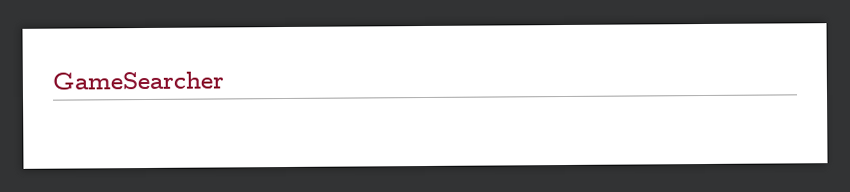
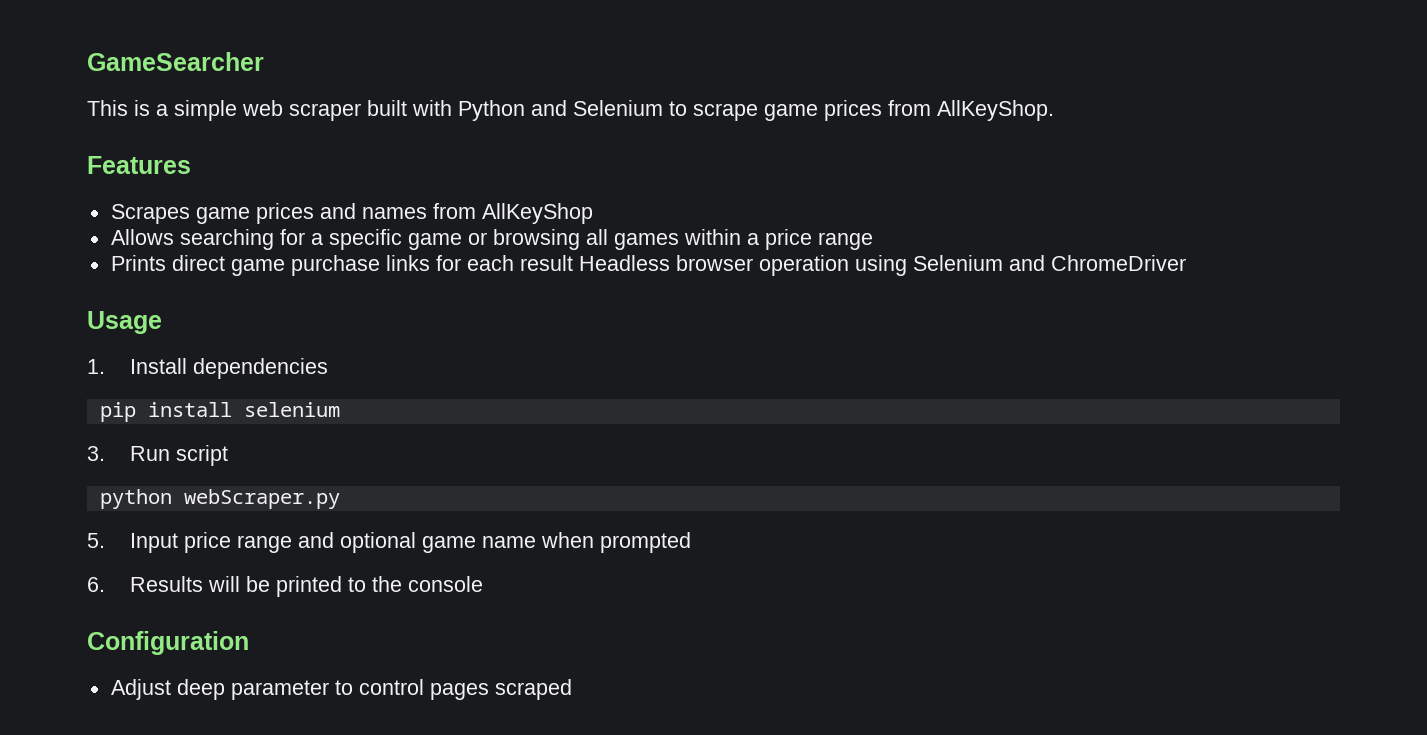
(224, 80) none -> [87,100,1054,121] [87,156,191,174] [110,203,593,224] [110,229,873,250] [110,255,1186,276] [87,311,162,334] [87,358,328,379] [99,402,340,422] [87,445,228,466] [99,489,340,509] [87,532,691,553] [87,576,483,597] [87,631,249,655] [110,679,572,700] // This is a simple web scraper built with Python and Selenium to scrape game prices from AllKeyShop. // Features // Scrapes game prices and names from AllKeyShop // Allows searching for a specific game or browsing all games within a price range // Prints direct game purchase links for each result Headless browser operation using Selenium and ChromeDriver // Usage // 1. Install dependencies // pip install selenium // 3. Run script // python webScraper.py // 5. Input price range and optional game name when prompted // 6. Results will be printed to the console // Configuration // Adjust deep parameter to control pages scraped

